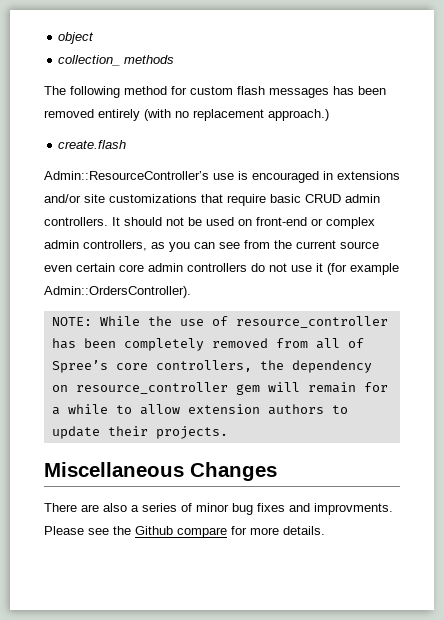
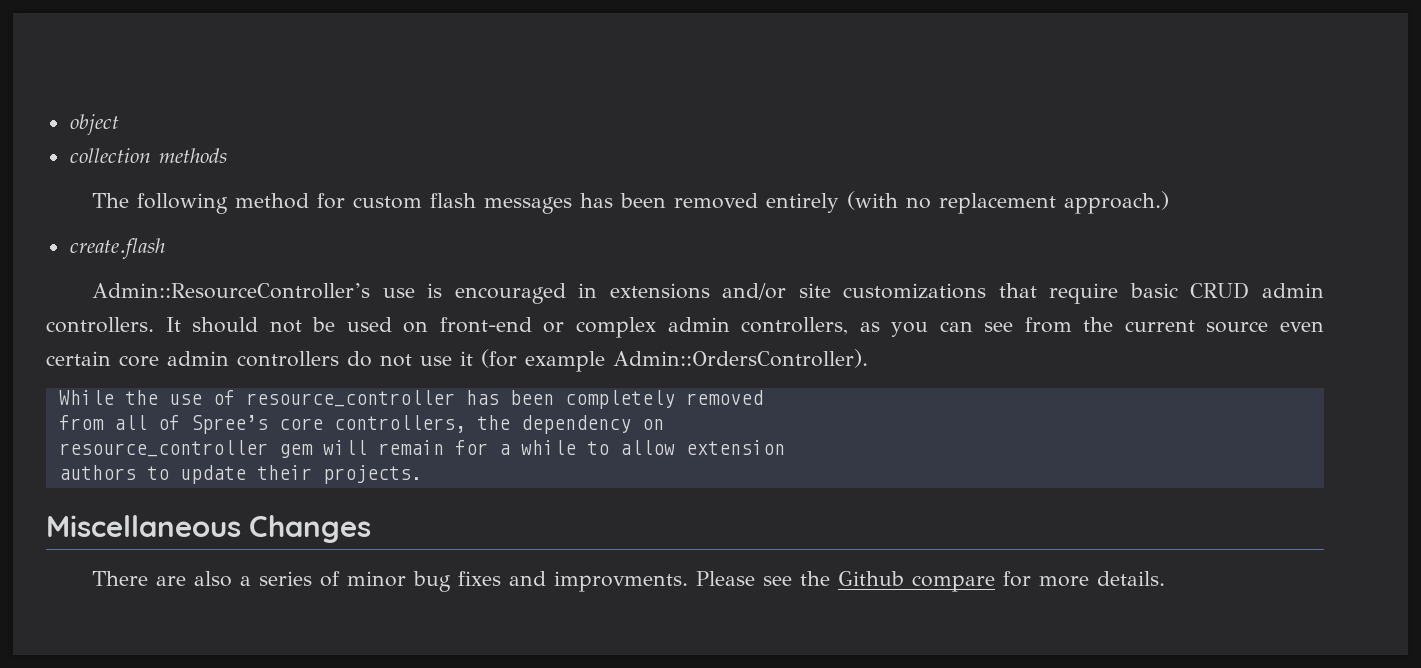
[58,55,121,66] collection_ -> [69,148,151,163] collection
[51,317,92,326] NOTE: -> (868, 358) none
(268, 343) none -> (763, 397) //
(68, 388) none -> (664, 424) //
(260, 409) none -> (785, 447) //

